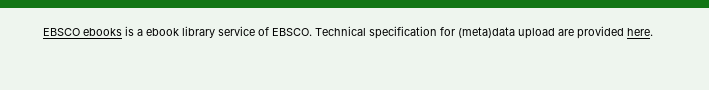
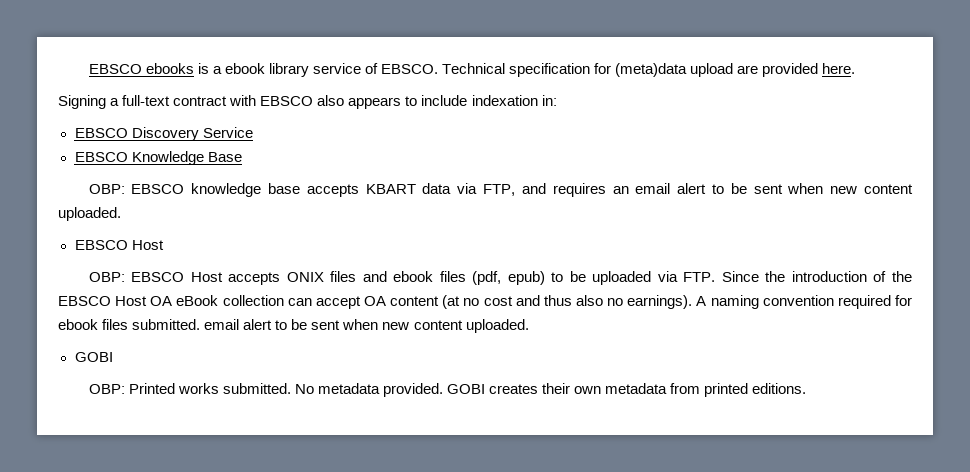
(653, 32) none -> [58,95,557,109] [74,127,253,141] [74,151,242,165] [88,183,913,197] [58,207,121,221] [74,240,164,250] [88,271,913,285] [58,295,912,309] [58,319,529,333] [74,352,113,362] [88,383,807,397] // Signing a full-text contract with EBSCO also appears to include indexation in: // EBSCO Discovery Service // EBSCO Knowledge Base // OBP: EBSCO knowledge base accepts KBART data via FTP, and requires an email alert to be sent when new content uploaded. // EBSCO Host // OBP: EBSCO Host accepts ONIX files and ebook files (pdf, epub) to be uploaded via FTP. Since the introduction of the EBSCO Host OA eBook collection can accept OA content (at no cost and thus also no earnings). A naming convention required for ebook files submitted. email alert to be sent when new content uploaded. // GOBI // OBP: Printed works submitted. No metadata provided. GOBI creates their own metadata from printed editions.

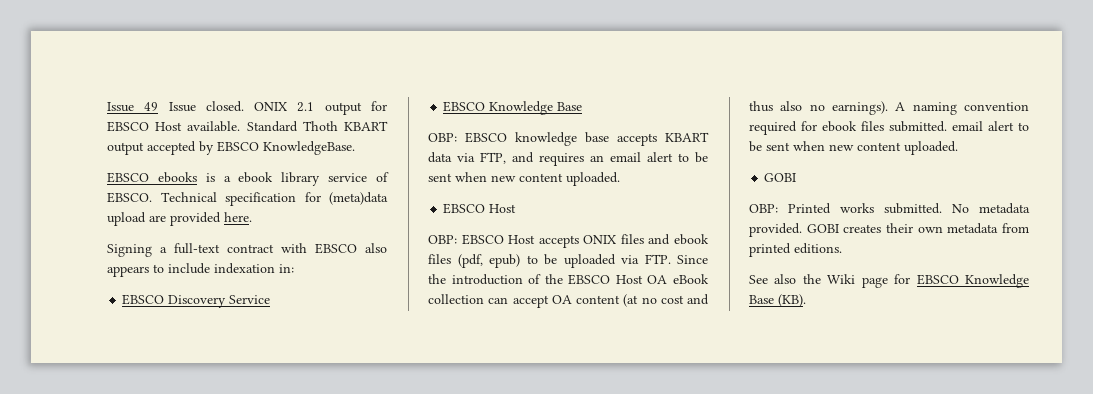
(88, 69) none -> [107,101,387,115] [107,121,388,132] [107,141,355,155] Issue 49 Issue closed. ONIX 2.1 output for EBSCO Host available. Standard Thoth KBART output accepted by EBSCO KnowledgeBase. //
(807, 388) none -> [749,274,1029,288] [749,294,806,307] // See also the Wiki page for EBSCO Knowledge Base (KB).

